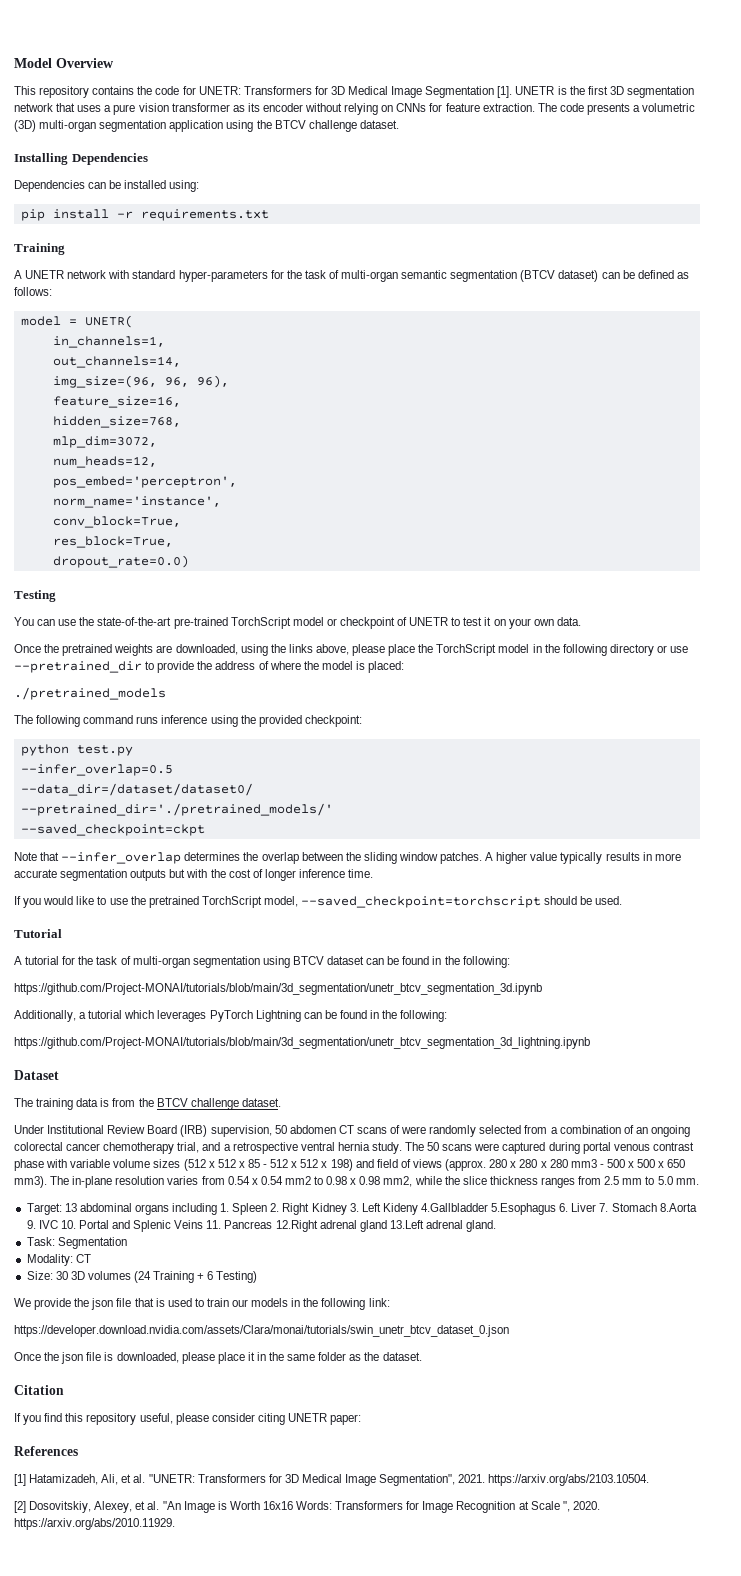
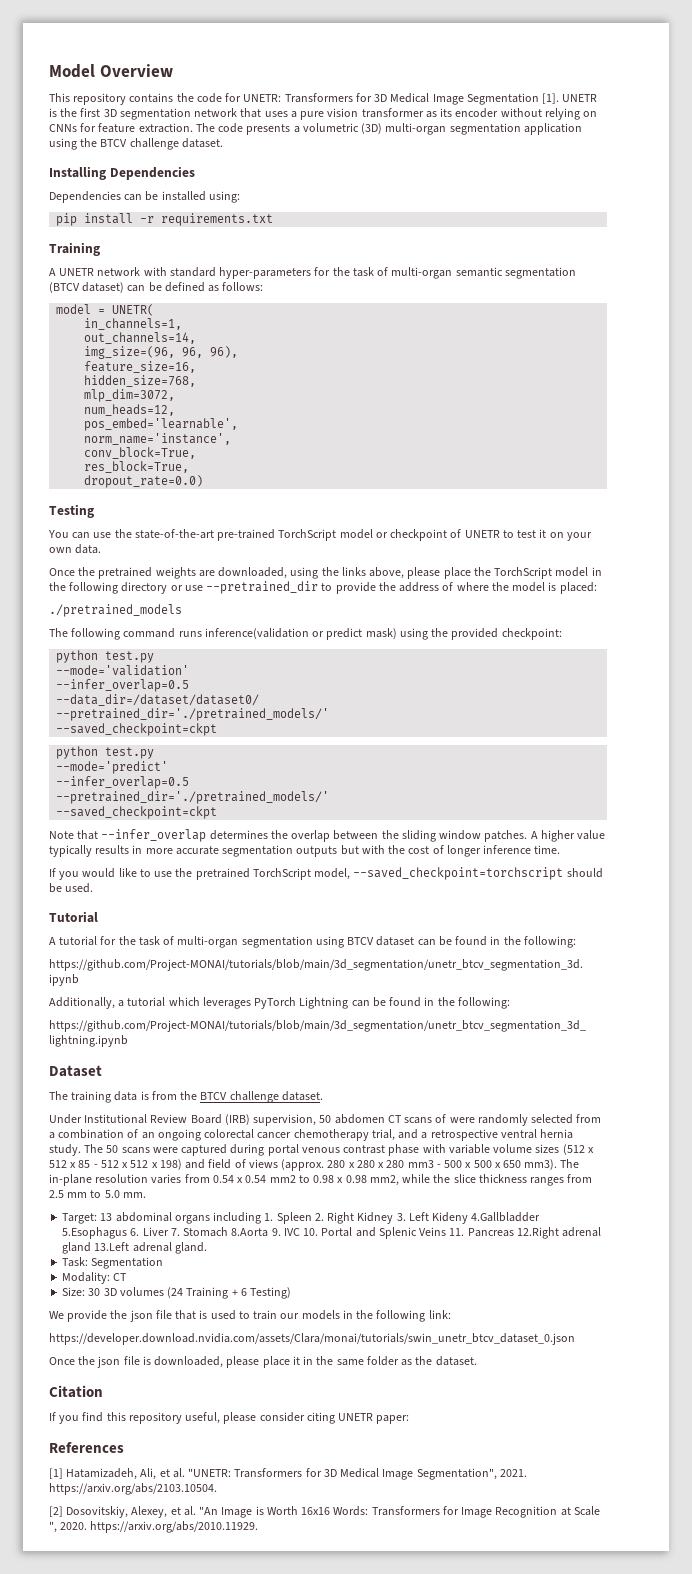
[52,476,237,488] pos_embed='perceptron', -> [84,418,239,431] pos_embed='learnable',
[161,715,208,724] inference -> [204,628,397,640] inference(validation or predict mask)
(133, 750) none -> [56,665,190,676] // --mode='validation'
(205, 830) none -> [56,746,155,759] [56,761,169,774] [56,776,190,789] [56,791,330,804] [56,806,218,819] // python test.py // --mode='predict' // --infer_overlap=0.5 // --pretrained_dir='./pretrained_models/' // --saved_checkpoint=ckpt

